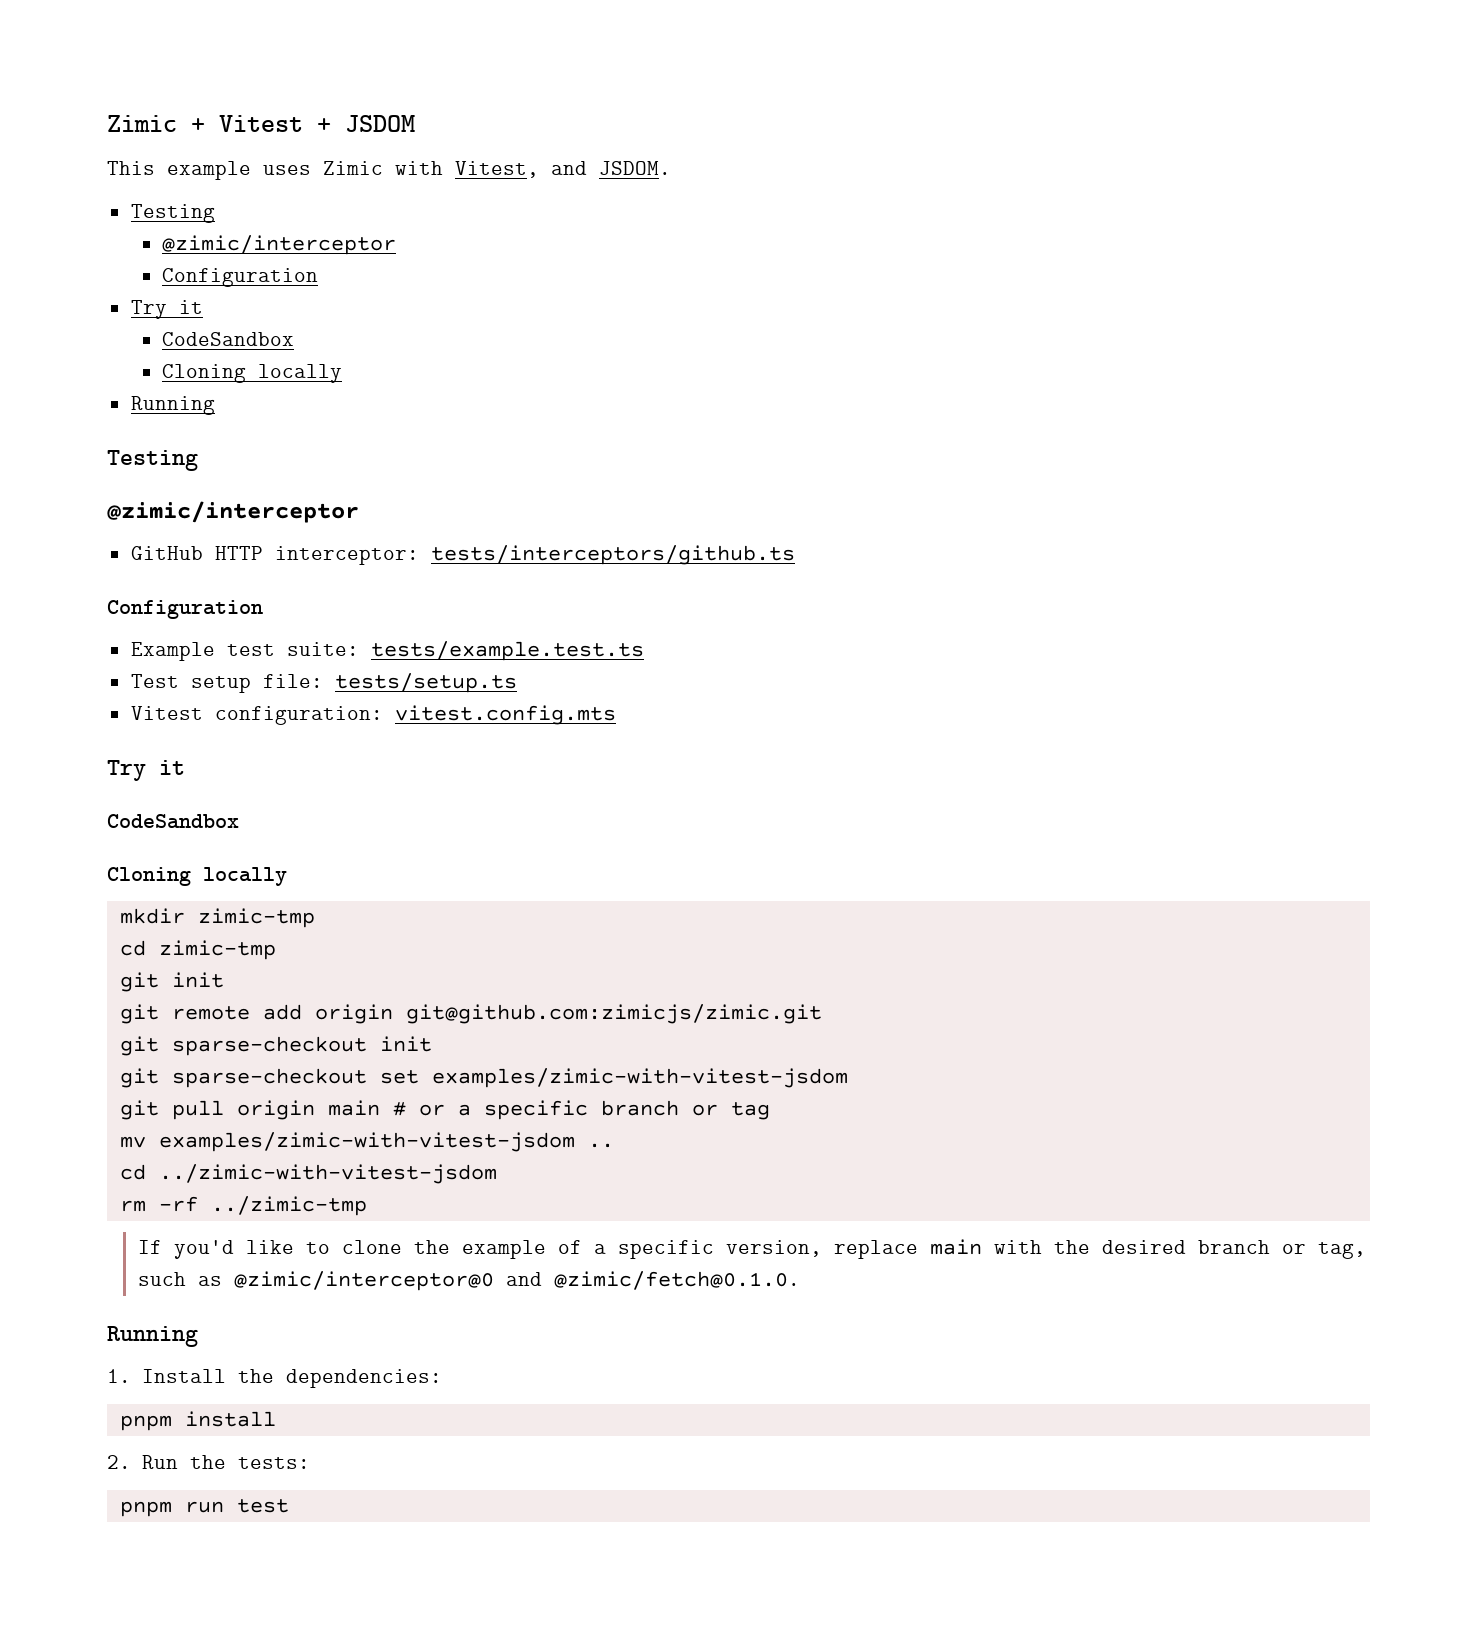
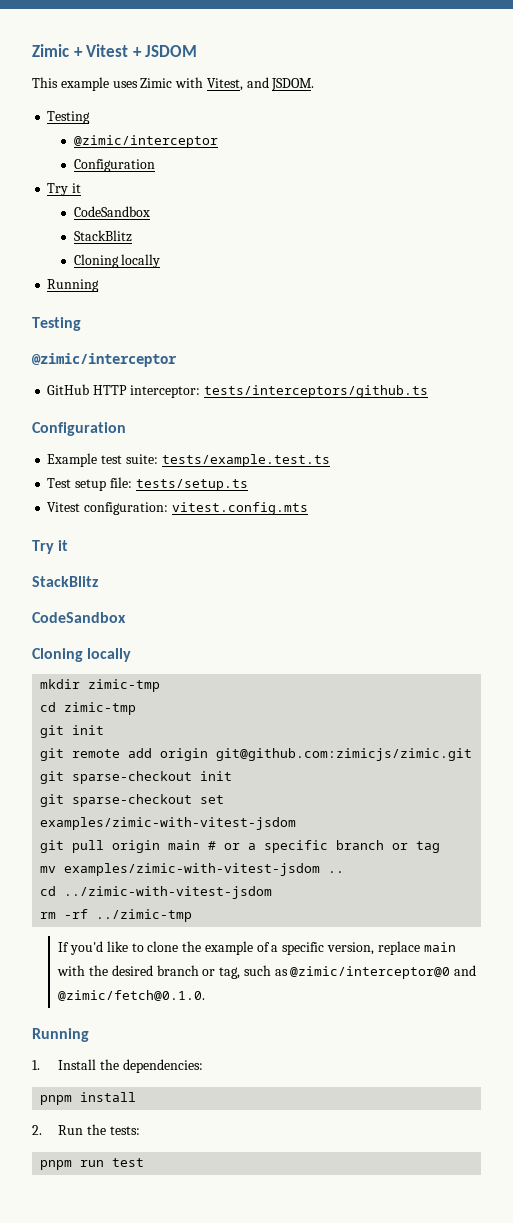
(294, 339) none -> [73,230,132,242] // StackBlitz
(185, 767) none -> [32,576,98,587] // StackBlitz

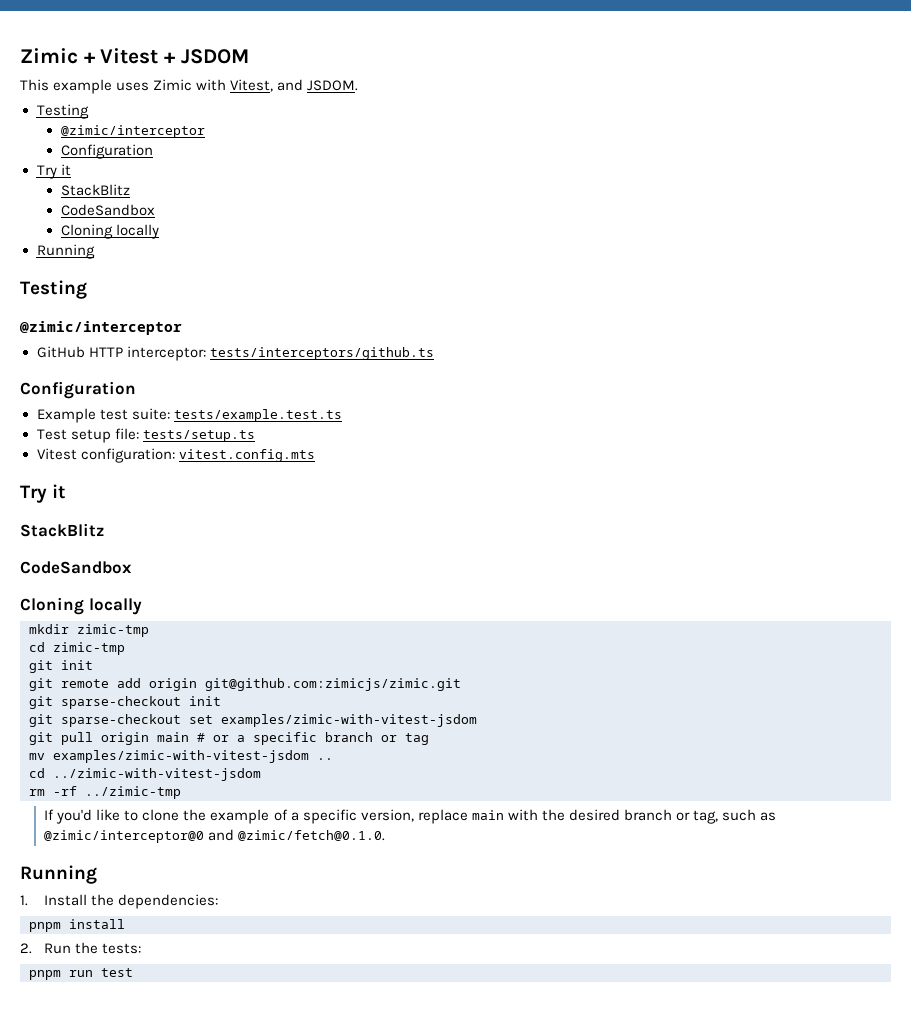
[73,206,150,217] [73,230,132,242] // CodeSandbox // StackBlitz -> [60,184,130,196] [60,204,155,216] // StackBlitz // CodeSandbox

